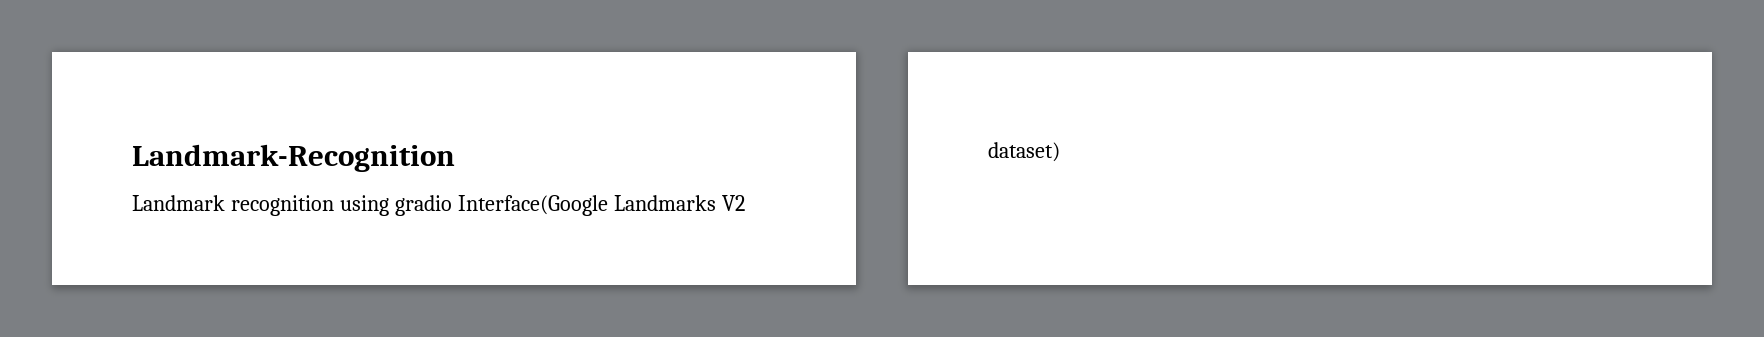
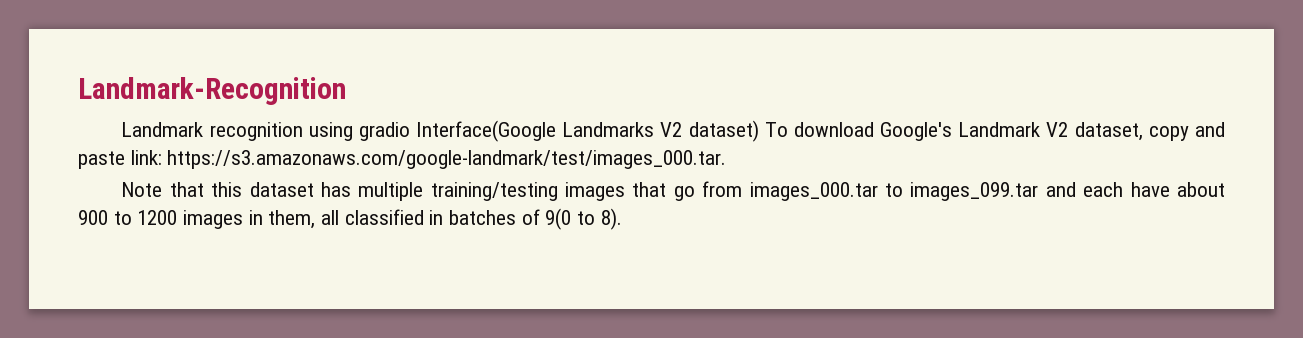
(1060, 152) none -> [764,122,1225,141] [78,150,727,169] [121,181,1226,201] [78,208,622,230] To download Google's Landmark V2 dataset, copy and paste link: https://s3.amazonaws.com/google-landmark/test/images_000.tar. // Note that this dataset has multiple training/testing images that go from images_000.tar to images_099.tar and each have about 900 to 1200 images in them, all classified in batches of 9(0 to 8).

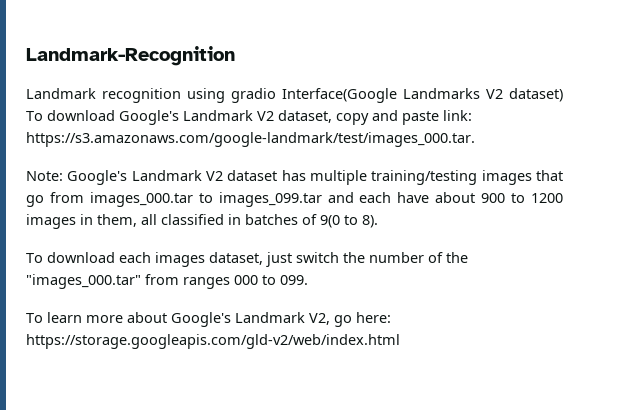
[121,182,243,197] Note that this -> [26,170,224,185] Note: Google's Landmark V2
(622, 219) none -> [26,252,468,267] [26,274,308,289] [26,312,391,327] [26,334,400,349] // To download each images dataset, just switch the number of the "images_000.tar" from ranges 000 to 099. // To learn more about Google's Landmark V2, go here: https://storage.googleapis.com/gld-v2/web/index.html

